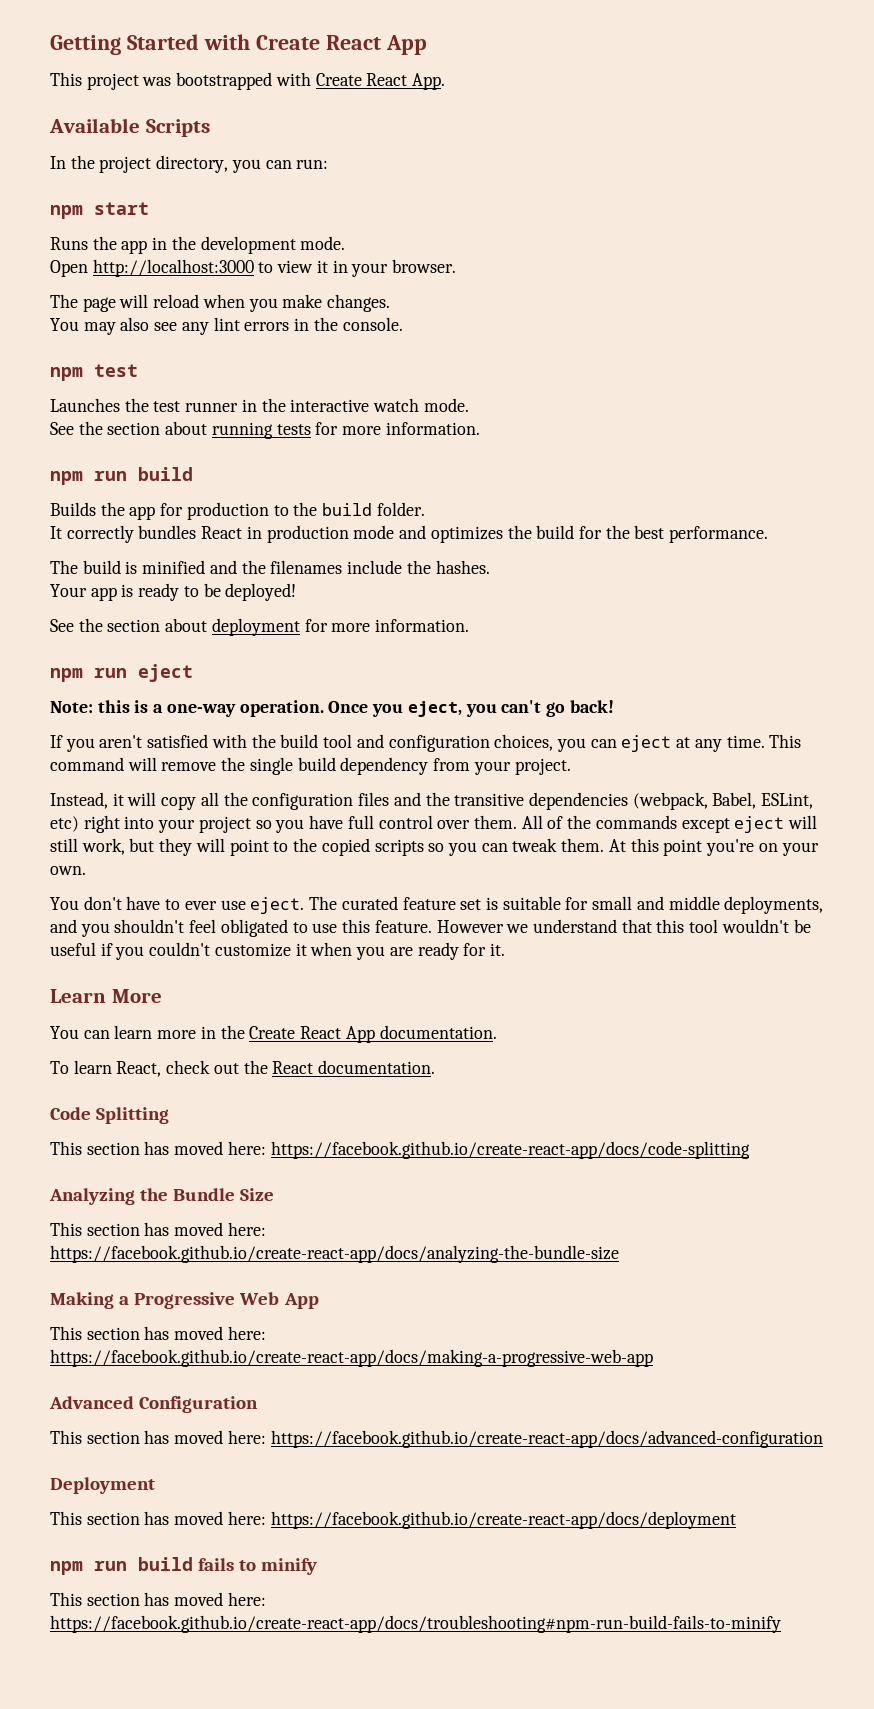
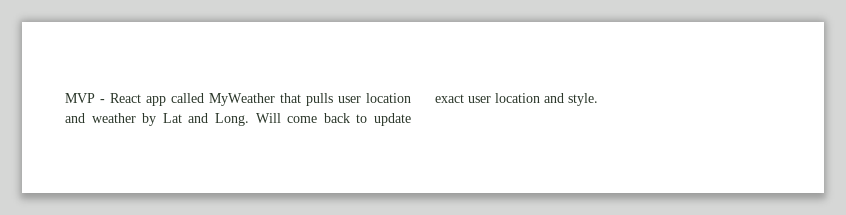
[50,34,427,55] [50,72,446,90] [49,118,210,137] [50,155,329,173] [50,202,149,219] [50,236,346,254] [50,259,457,277] [50,294,391,312] [50,317,403,335] [50,364,138,381] [50,398,469,412] [50,421,480,439] [50,467,193,485] [50,502,425,520] [50,525,769,543] [50,560,490,574] [50,583,297,601] [50,618,470,636] [50,664,193,682] [50,700,614,717] [50,734,802,752] [50,757,571,775] [50,792,814,810] [50,815,818,833] [50,838,819,856] [50,866,86,875] [50,896,824,914] [50,919,811,937] [50,942,505,960] [50,989,162,1003] [50,1025,497,1043] [50,1060,436,1077] [50,1107,170,1124] [50,1141,750,1159] [49,1188,275,1205] [50,1222,266,1236] [50,1245,619,1263] [50,1292,319,1309] [50,1326,266,1340] [50,1349,653,1367] [49,1396,259,1413] [50,1430,823,1448] [50,1477,155,1494] [50,1511,736,1529] [50,1557,318,1575] [50,1592,266,1606] [50,1615,781,1633] Getting Started with Create React App // This project was bootstrapped with Create React App. // Available Scripts // In the project directory, you can run: // npm start // Runs the app in the development mode. // Open http://localhost:3000 to view it in your browser. // The page will reload when you make changes. // You may also see any lint errors in the console. // npm test // Launches the test runner in the interactive watch mode. // See the section about running tests for more information. // npm run build // Builds the app for production to the build folder. // It correctly bundles React in production mode and optimizes the build for the best performance. // The build is minified and the filenames include the hashes. // Your app is ready to be deployed! // See the section about deployment for more information. // npm run eject // Note: this is a one-way operation. Once you eject, you can't go back! // If you aren't satisfied with the build tool and configuration choices, you can eject at any time. This command will remove the single build dependency from your project. // Instead, it will copy all the configuration files and the transitive dependencies (webpack, Babel, ESLint, etc) right into your project so you have full control over them. All of the commands except eject will still work, but they will point to the copied scripts so you can tweak them. At this point you're on your own. // You don't have to ever use eject. The curated feature set is suitable for small and middle deployments, and you shouldn't feel obligated to use this feature. However we understand that this tool wouldn't be useful if you couldn't customize it when you are ready for it. // Learn More // You can learn more in the Create React App documentation. // To learn React, check out the React documentation. // Code Splitting // This section has moved here: https://facebook.github.io/create-react-app/docs/code-splitting // Analyzing the Bundle Size // This section has moved here: https://facebook.github.io/create-react-app/docs/analyzing-the-bundle-size // Making a Progressive Web App // This section has moved here: https://facebook.github.io/create-react-app/docs/making-a-progressive-web-app // Advanced Configuration // This section has moved here: https://facebook.github.io/create-react-app/docs/advanced-configuration // Deployment // This section has moved here: https://facebook.github.io/create-react-app/docs/deployment // npm run build fails to minify // This section has moved here: https://facebook.github.io/create-react-app/docs/troubleshooting#npm-run-build-fails-to-minify -> [65,93,411,106] [65,113,411,126] [435,93,598,106] MVP - React app called MyWeather that pulls user location and weather by Lat and Long. Will come back to update exact user location and style.

